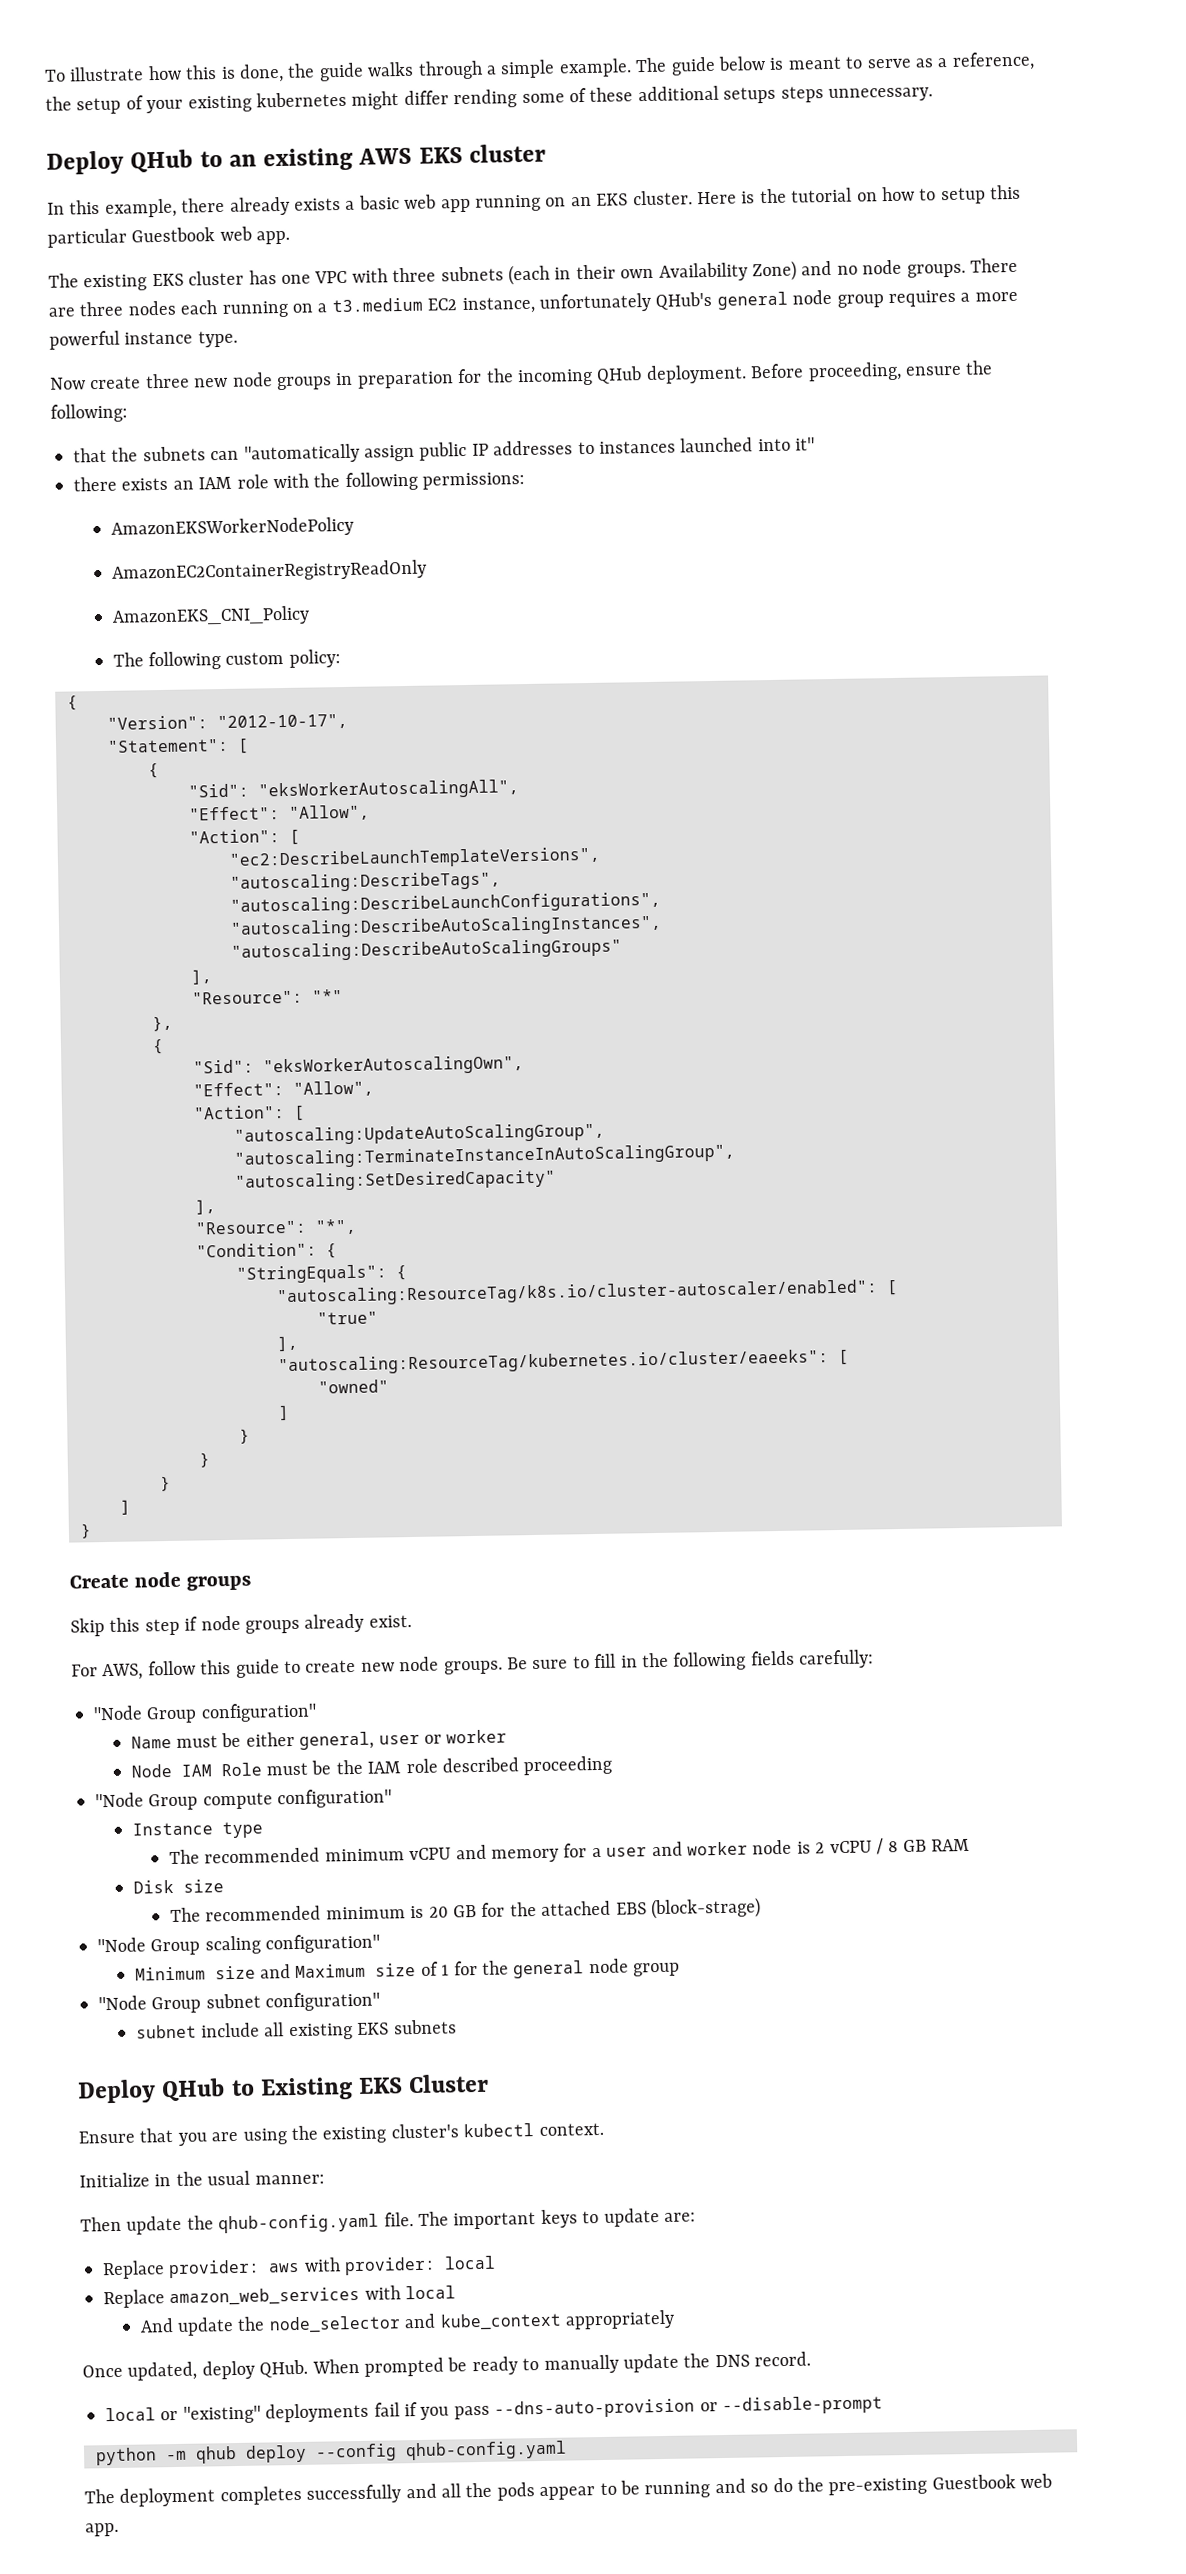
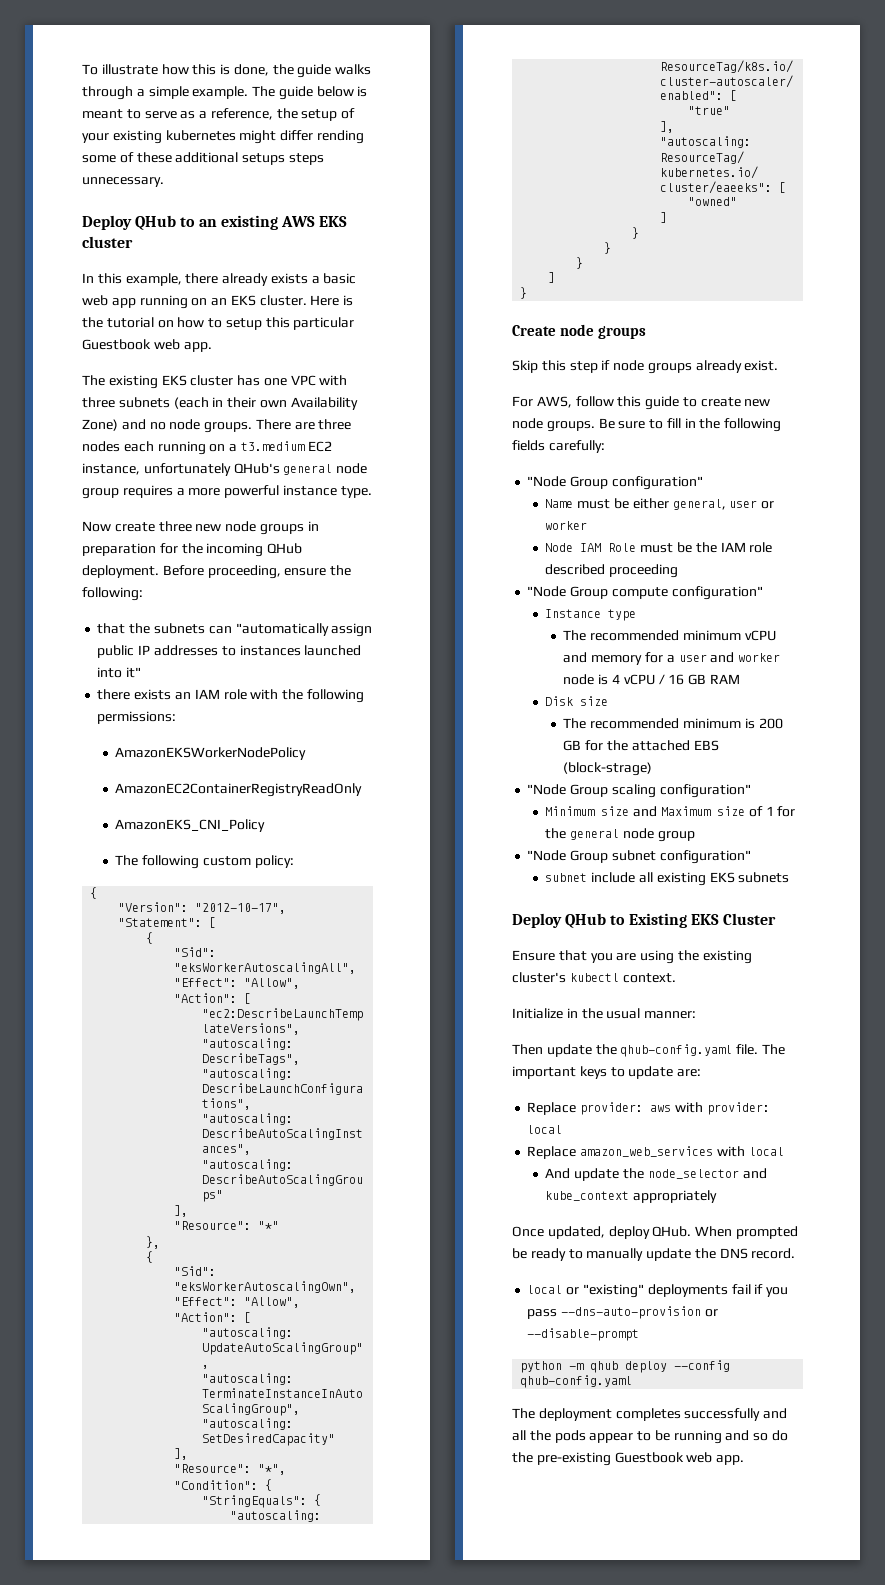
[815,1842,826,1854] 2 -> [611,674,620,684] 4
[888,1841,899,1853] 8 -> [668,674,685,685] 16
[428,1906,449,1918] 20 -> [758,718,783,729] 200

